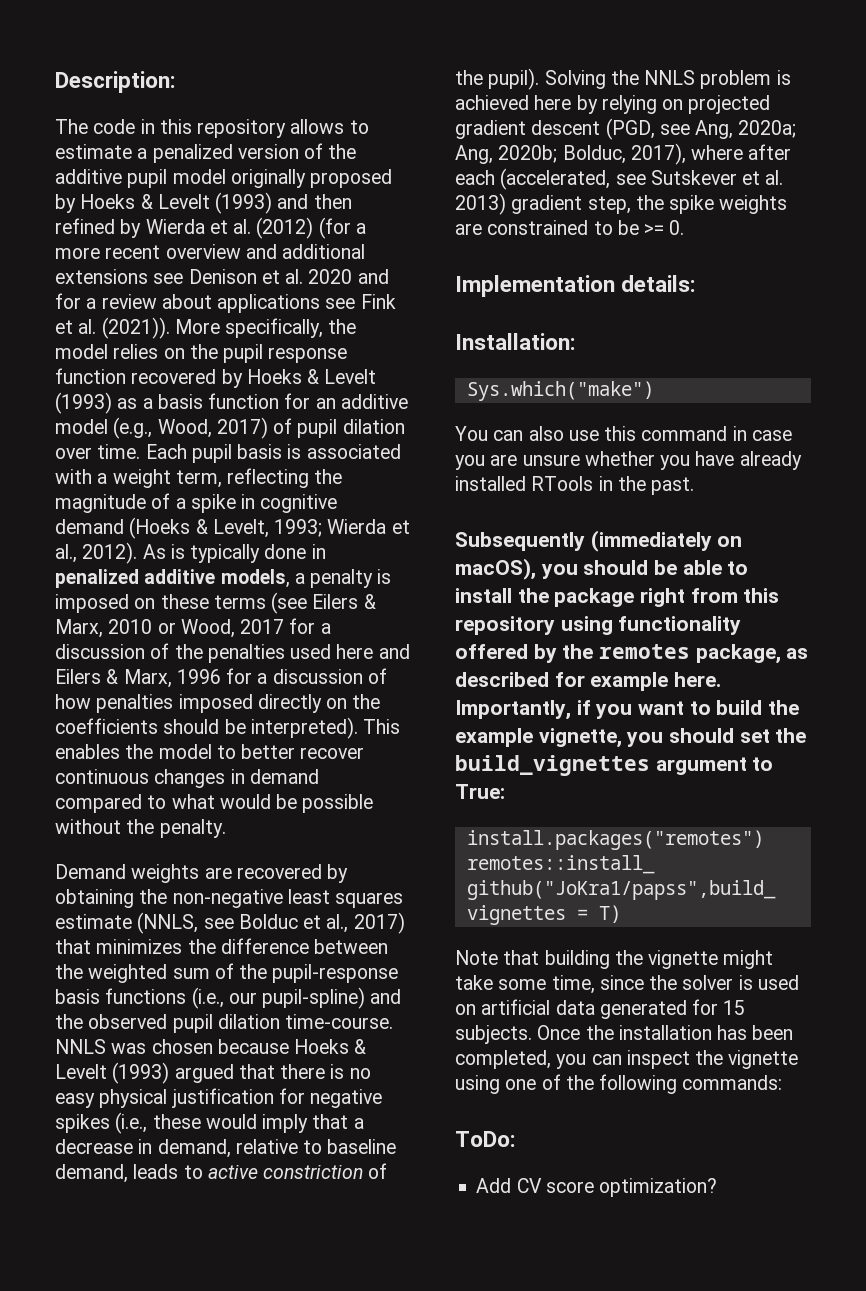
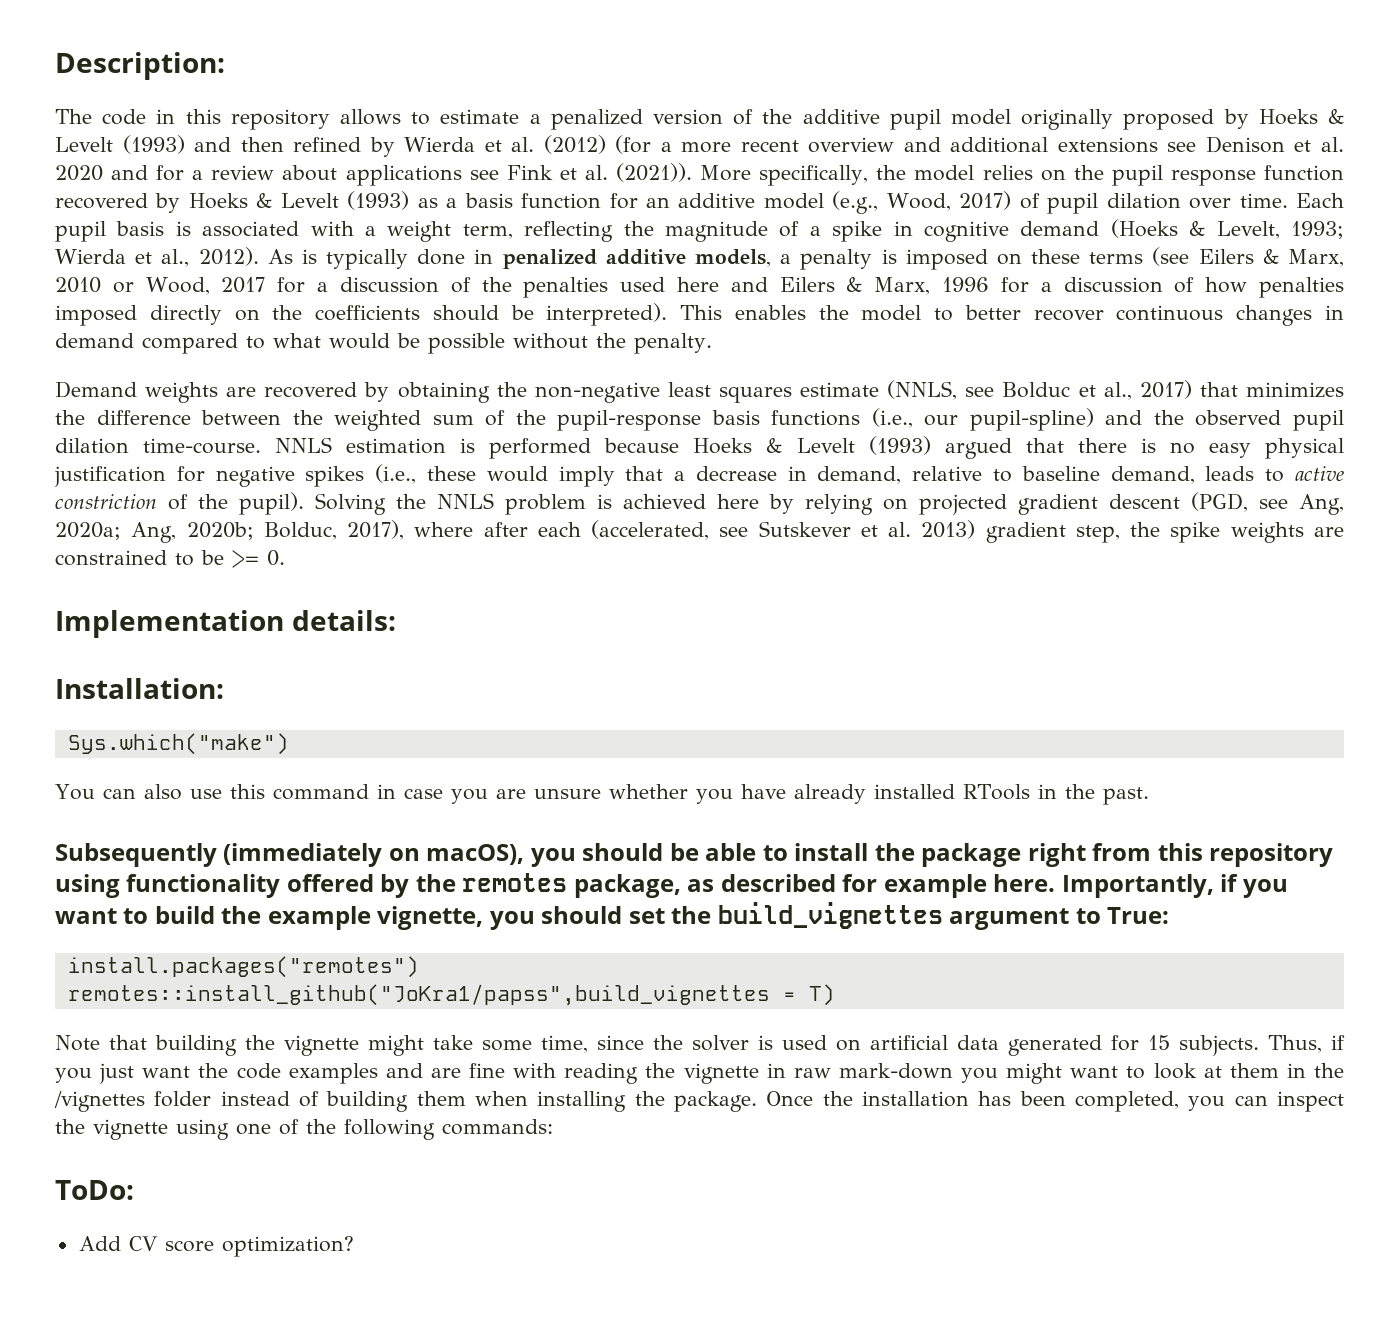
[111,1039,213,1054] was chosen -> [346,438,592,459] estimation is performed
(532, 1034) none -> [1268,1035,1345,1053] [55,1063,1344,1084] [54,1091,757,1112] Thus, if you just want the code examples and are fine with reading the vignette in raw mark-down you might want to look at them in the /vignettes folder instead of building them when installing the package.

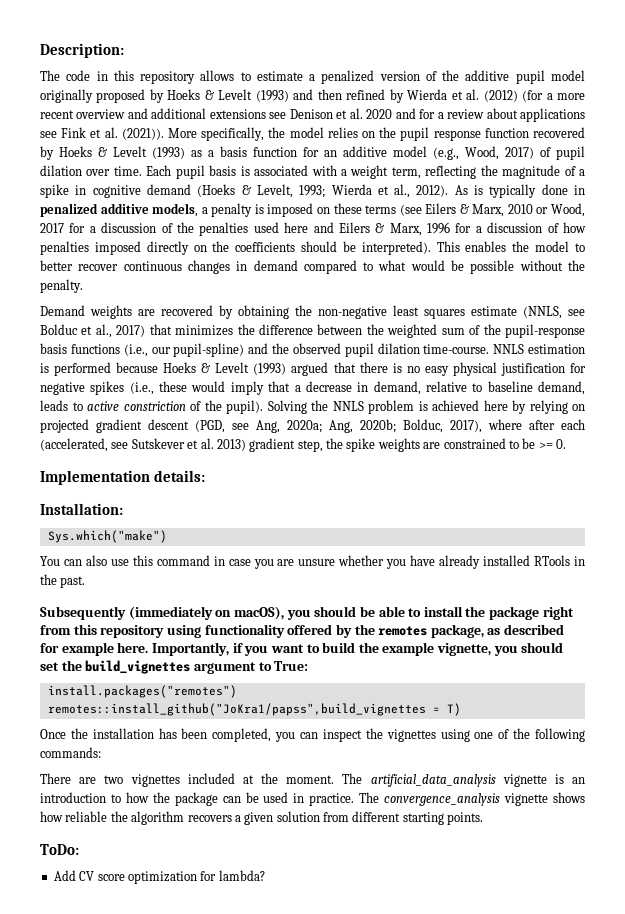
[55,1035,1345,1056] [55,1063,1344,1084] [54,1091,757,1112] Note that building the vignette might take some time, since the solver is used on artificial data generated for 15 subjects. Thus, if you just want the code examples and are fine with reading the vignette in raw mark-down you might want to look at them in the /vignettes folder instead of building them when installing the package. -> (461, 709) none
[93,1119,168,1140] vignette -> [386,729,436,742] vignettes
(553, 1127) none -> [40,773,585,787] [40,792,585,806] [40,811,484,825] // There are two vignettes included at the moment. The artificial_data_analysis vignette is an introduction to how the package can be used in practice. The convergence_analysis vignette shows how reliable the algorithm recovers a given solution from different starting points.
[221,1236,354,1257] optimization? -> [127,870,265,884] optimization for lambda?

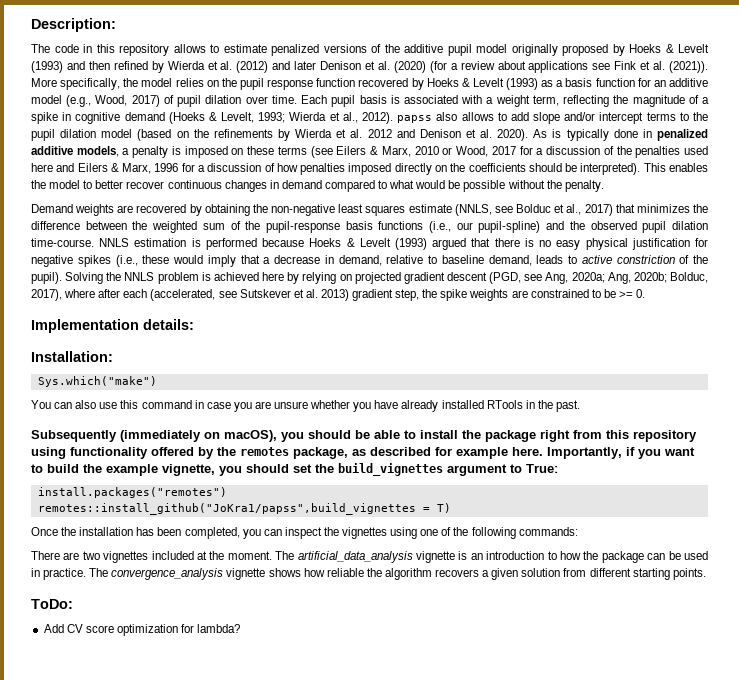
[309,70,420,84] a penalized version -> [271,44,367,56] penalized versions
[522,90,586,102] [40,108,436,119] (for a more recent overview and additional extensions see Denison et al. 2020 and for -> [272,61,447,73] and later Denison et al. (2020) (for
(449, 191) none -> [397,112,708,124] [31,129,529,141] papss also allows to add slope and/or intercept terms to the pupil dilation model (based on the refinements by Wierda et al. 2012 and Denison et al. 2020).

